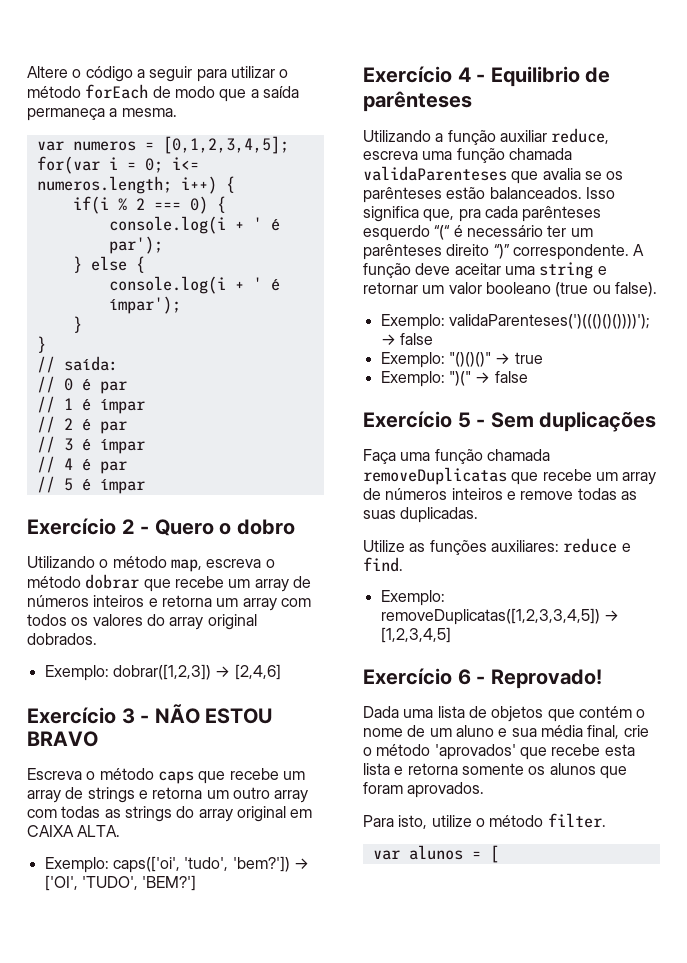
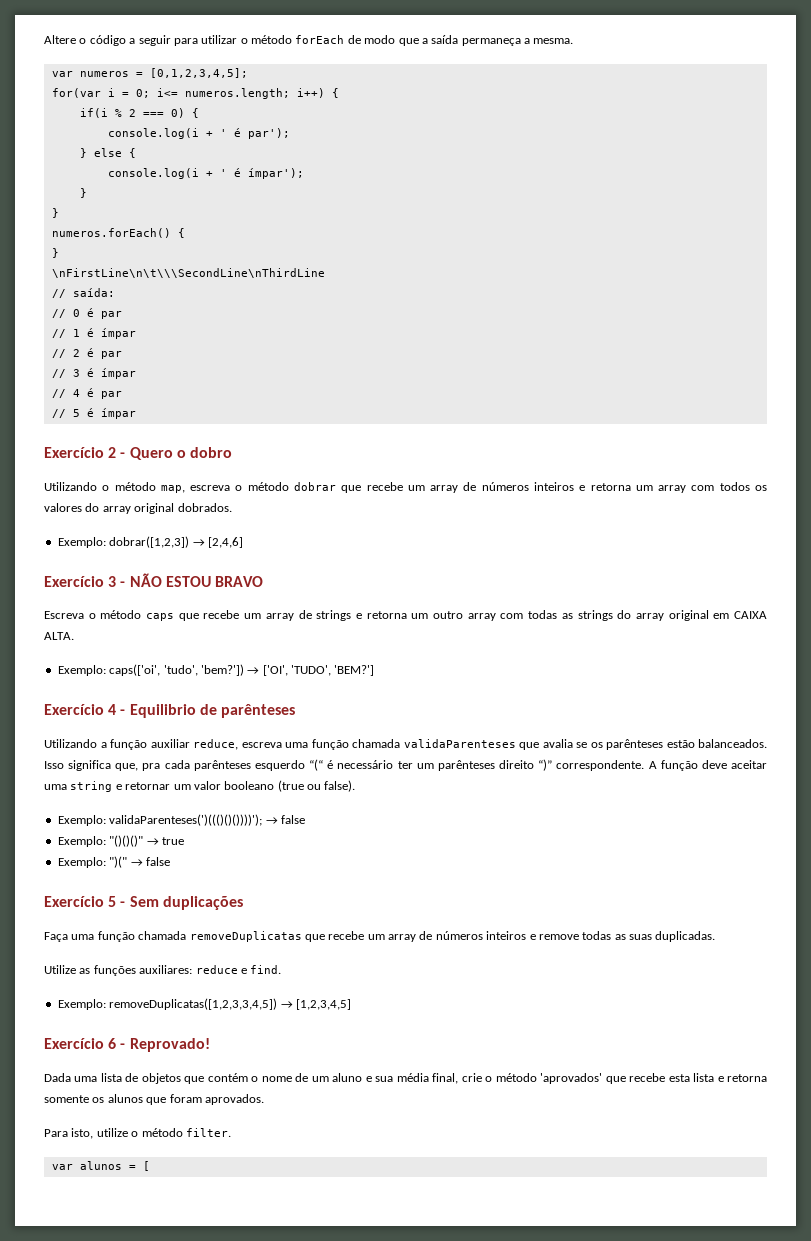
(46, 344) none -> [51,228,185,238] [51,248,59,258] [51,268,325,278] // numeros.forEach() { // } // \nFirstLine\n\t\\\SecondLine\nThirdLine

